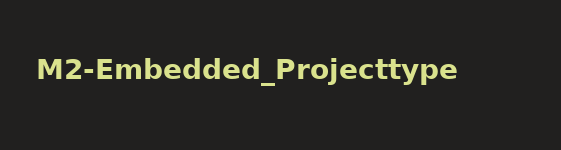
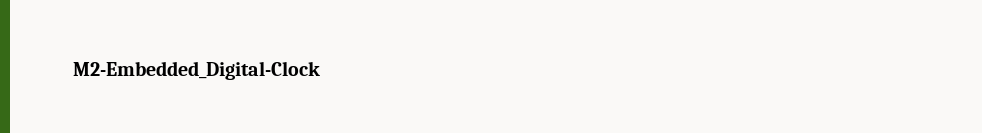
[36,58,458,86] M2-Embedded_Projecttype -> [73,61,320,80] M2-Embedded_Digital-Clock

